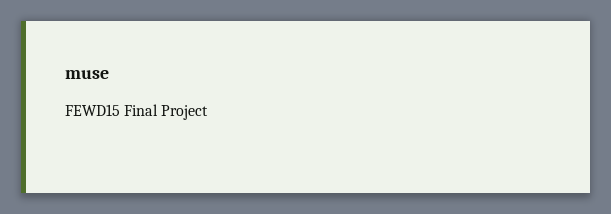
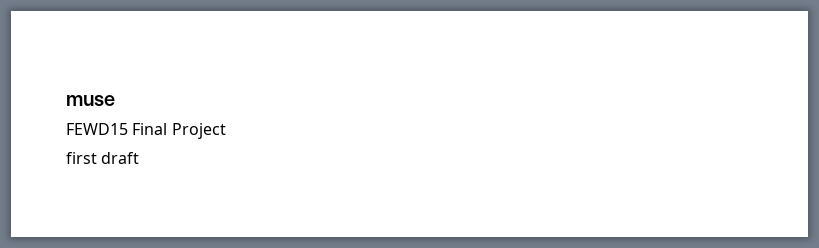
(209, 112) none -> [66,152,140,164] // first draft

